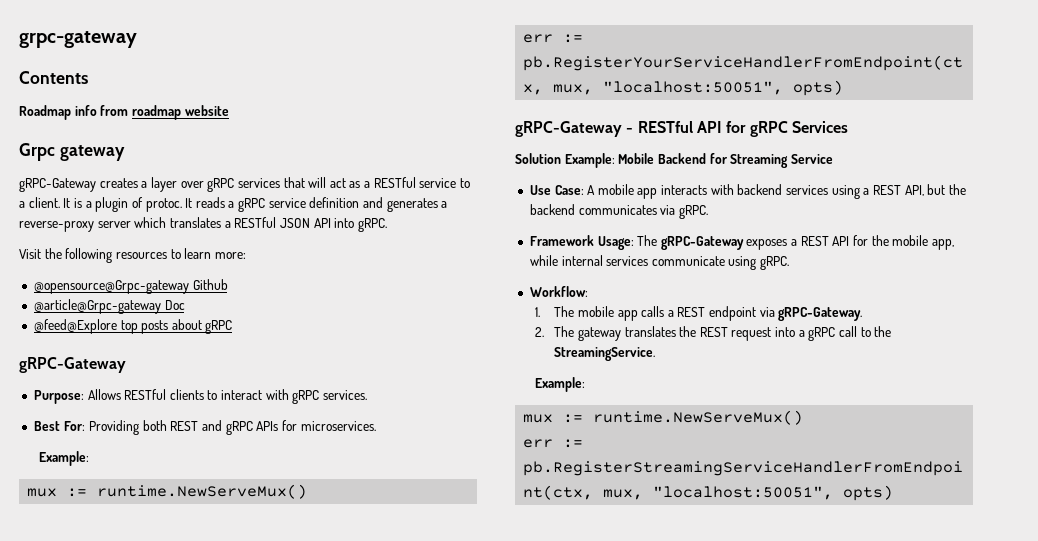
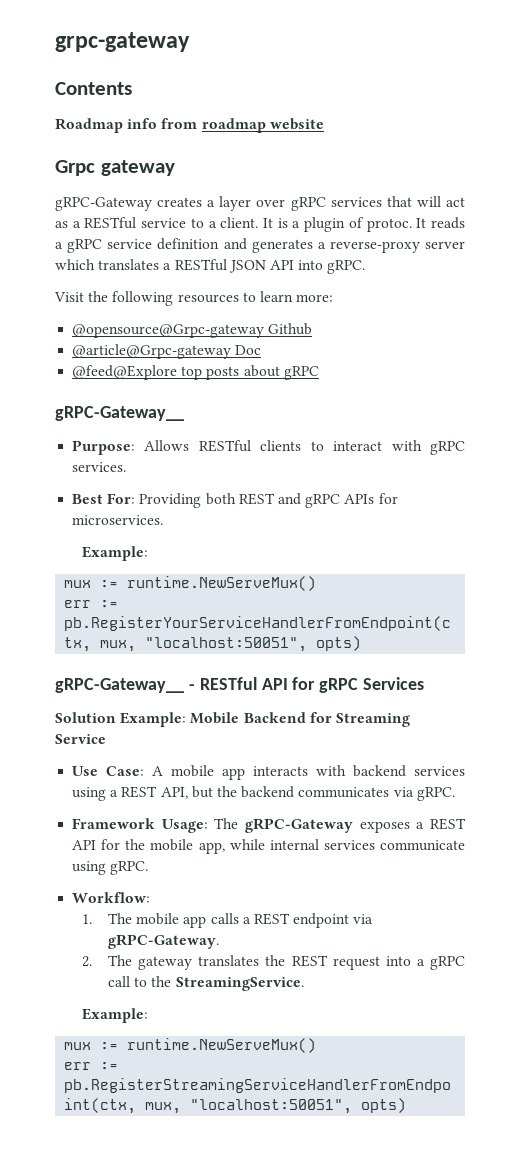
[19,357,126,373] gRPC-Gateway -> [55,406,184,421] gRPC-Gateway__
[515,121,622,137] gRPC-Gateway -> [55,678,184,693] gRPC-Gateway__

